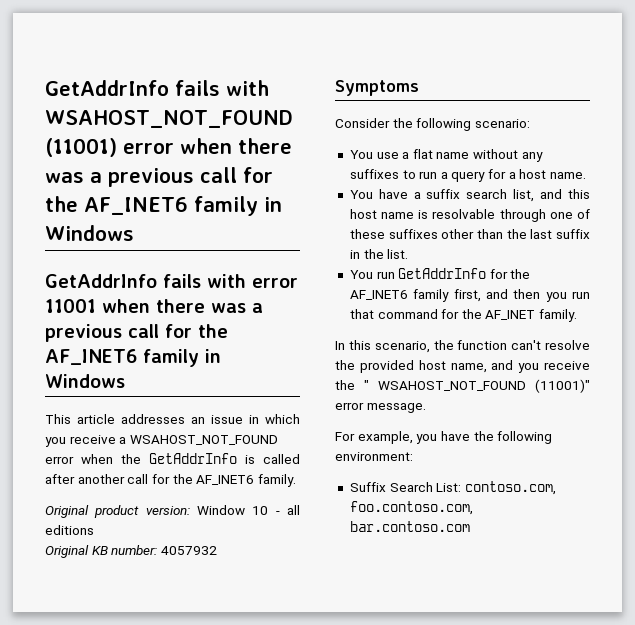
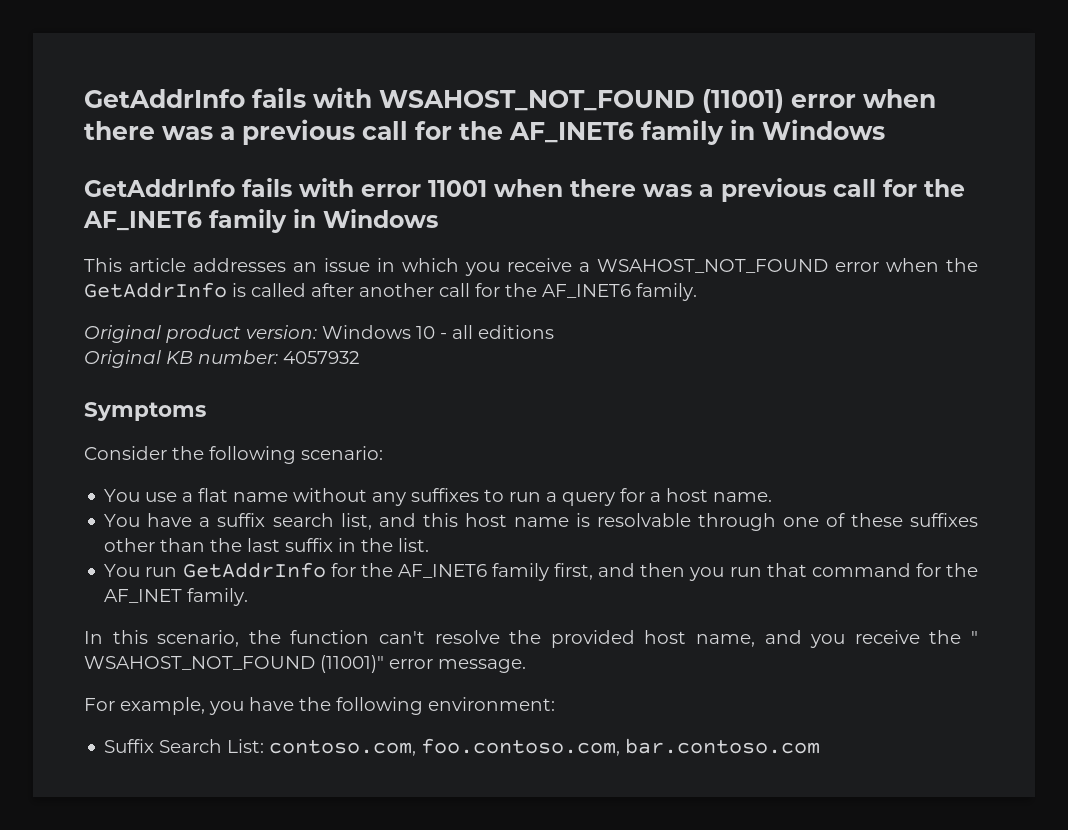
[197,505,246,515] Window -> [322,325,411,339] Windows

